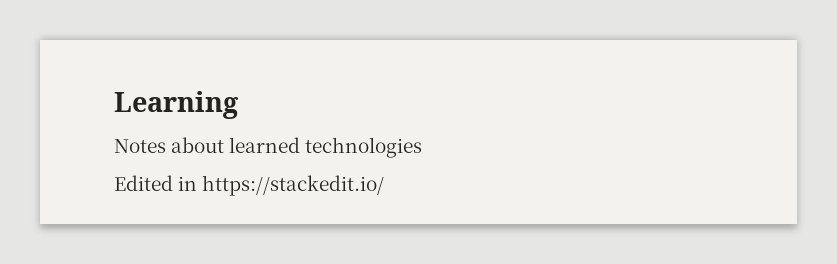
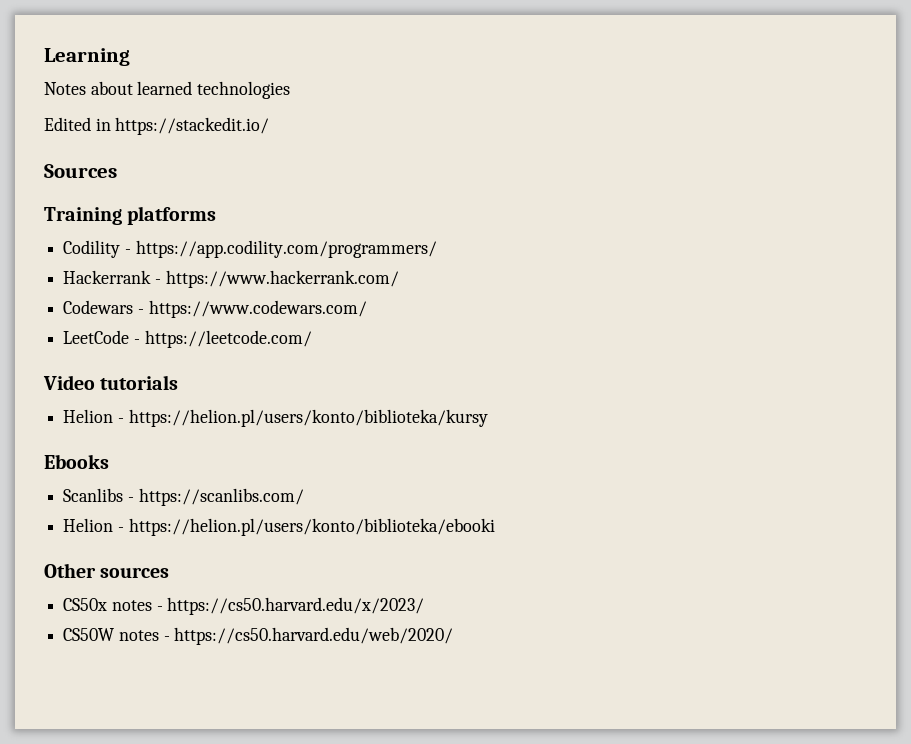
(385, 185) none -> [44,164,117,178] [44,206,217,225] [63,240,437,258] [63,270,399,288] [63,300,367,318] [63,330,312,348] [43,375,179,390] [63,409,488,427] [44,454,109,469] [63,488,304,506] [63,518,495,536] [44,563,170,578] [63,597,425,615] [63,627,454,645] // Sources // Training platforms // Codility - https://app.codility.com/programmers/ // Hackerrank - https://www.hackerrank.com/ // Codewars - https://www.codewars.com/ // LeetCode - https://leetcode.com/ // Video tutorials // Helion - https://helion.pl/users/konto/biblioteka/kursy // Ebooks // Scanlibs - https://scanlibs.com/ // Helion - https://helion.pl/users/konto/biblioteka/ebooki // Other sources // CS50x notes - https://cs50.harvard.edu/x/2023/ // CS50W notes - https://cs50.harvard.edu/web/2020/

